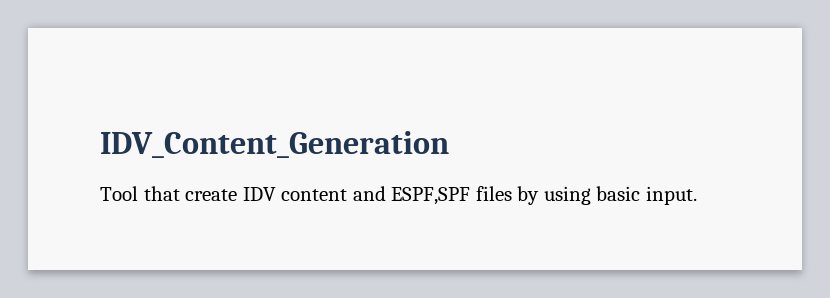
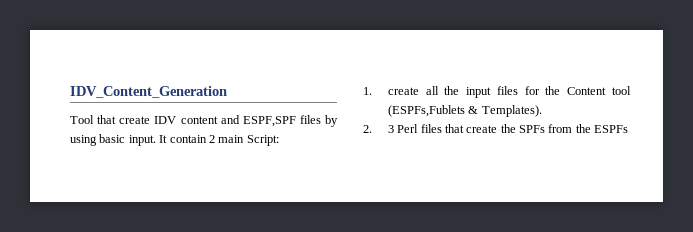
(697, 195) none -> [159,135,279,146] [363,86,631,98] [387,105,542,117] [363,124,629,133] It contain 2 main Script: // 1. create all the input files for the Content tool (ESPFs,Fublets & Templates). // 2. 3 Perl files that create the SPFs from the ESPFs

